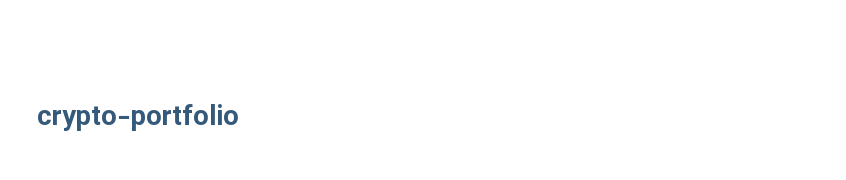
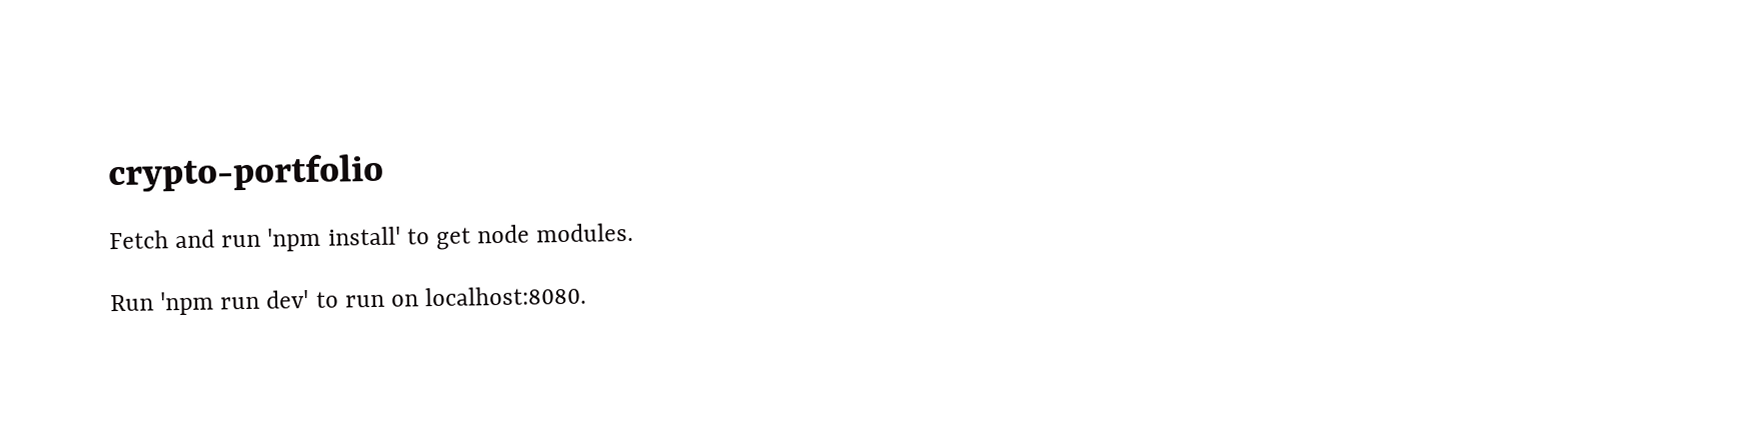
(239, 117) none -> [109,222,635,252] [110,285,588,316] // Fetch and run 'npm install' to get node modules. // Run 'npm run dev' to run on localhost:8080.

